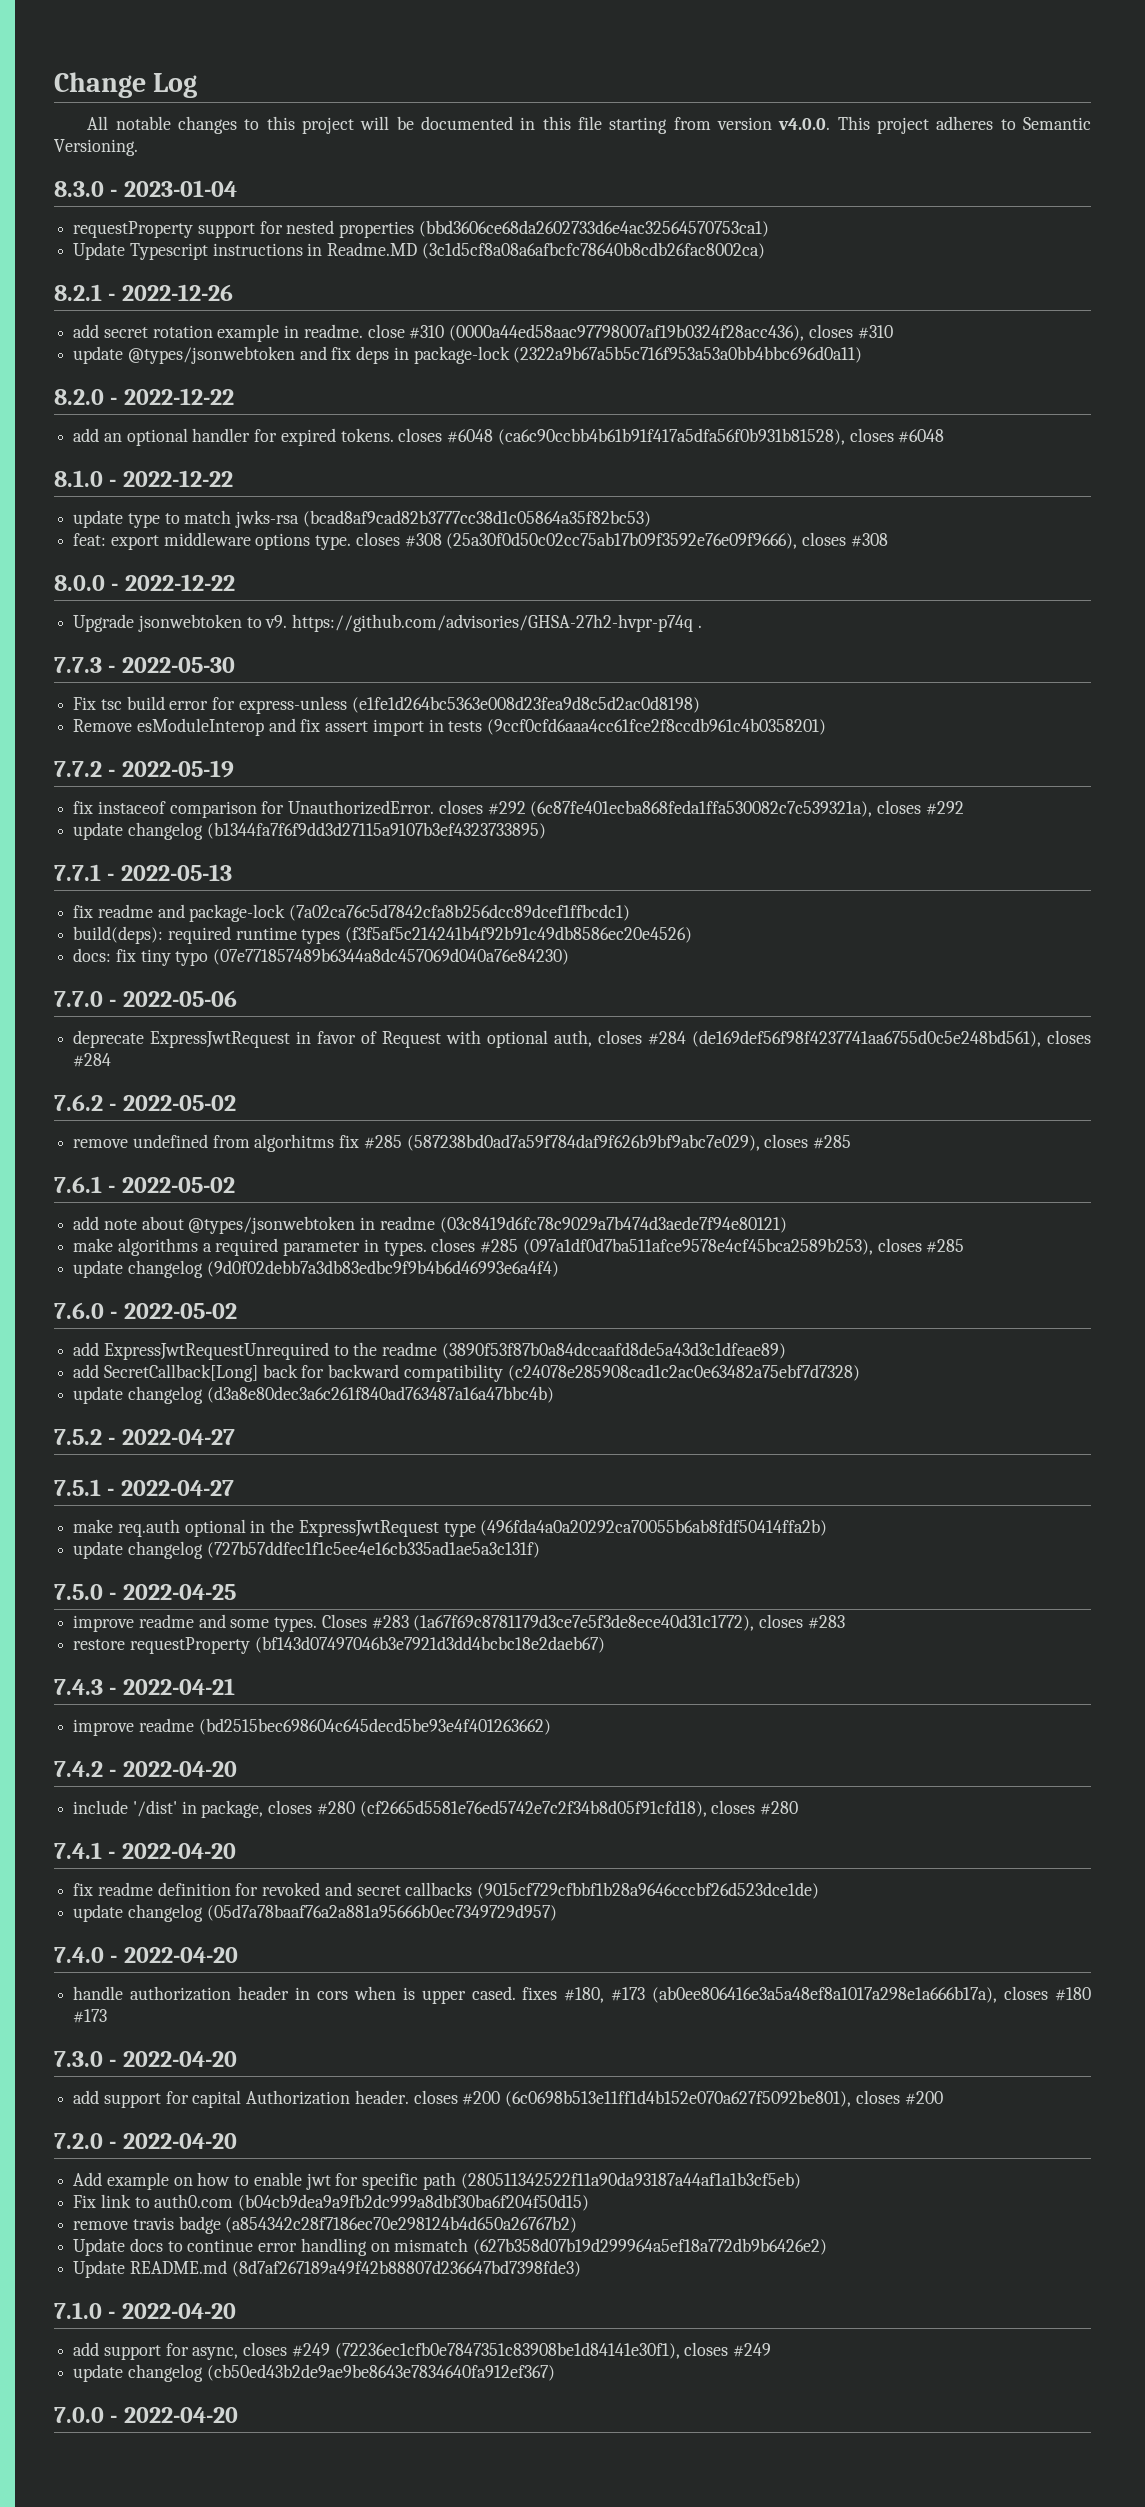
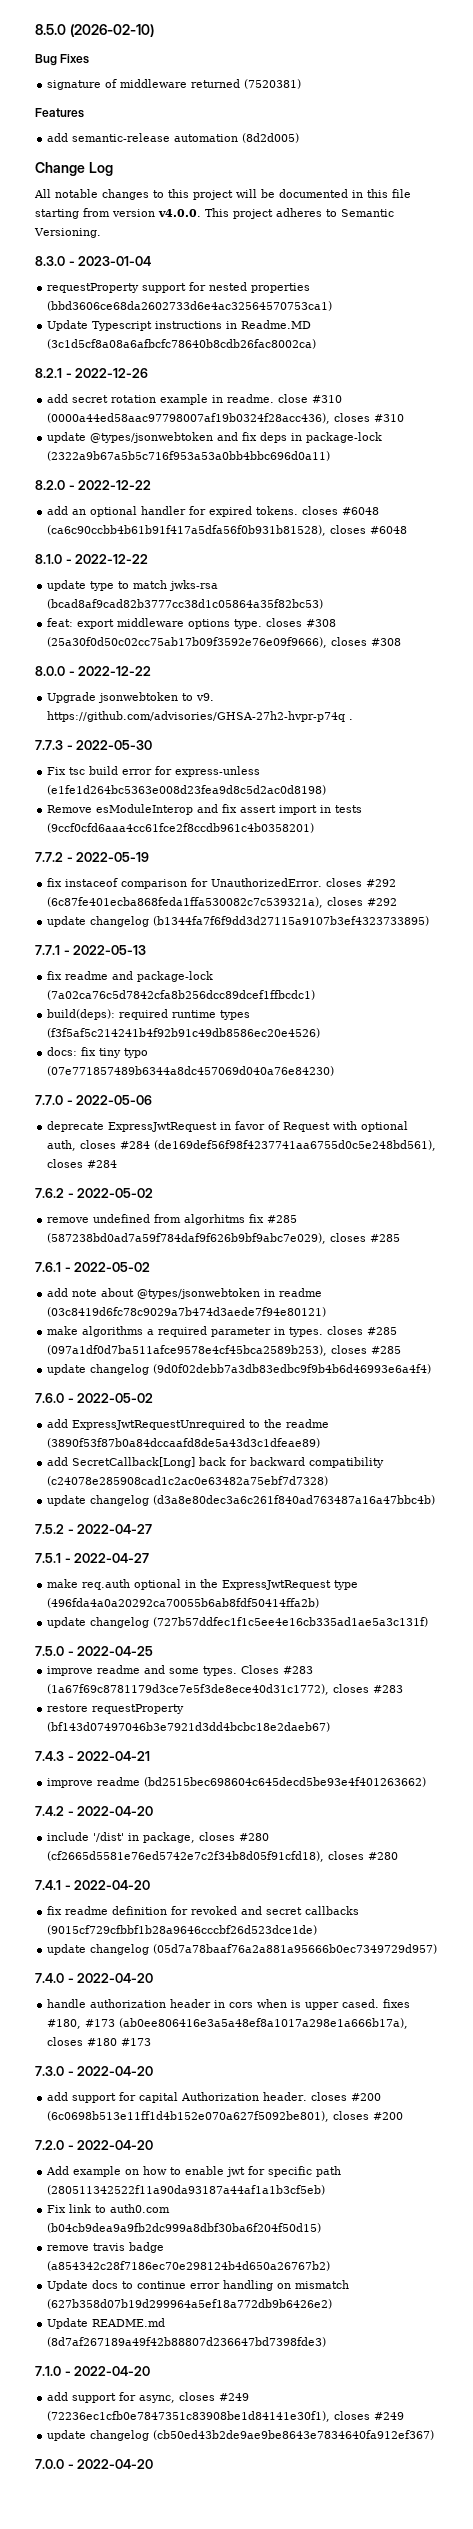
(54, 85) none -> [35,24,154,37] [35,54,90,66] [47,79,302,90] [35,108,84,118] [47,133,300,143] 8.5.0 (2026-02-10) // Bug Fixes // signature of middleware returned (7520381) // Features // add semantic-release automation (8d2d005) //

